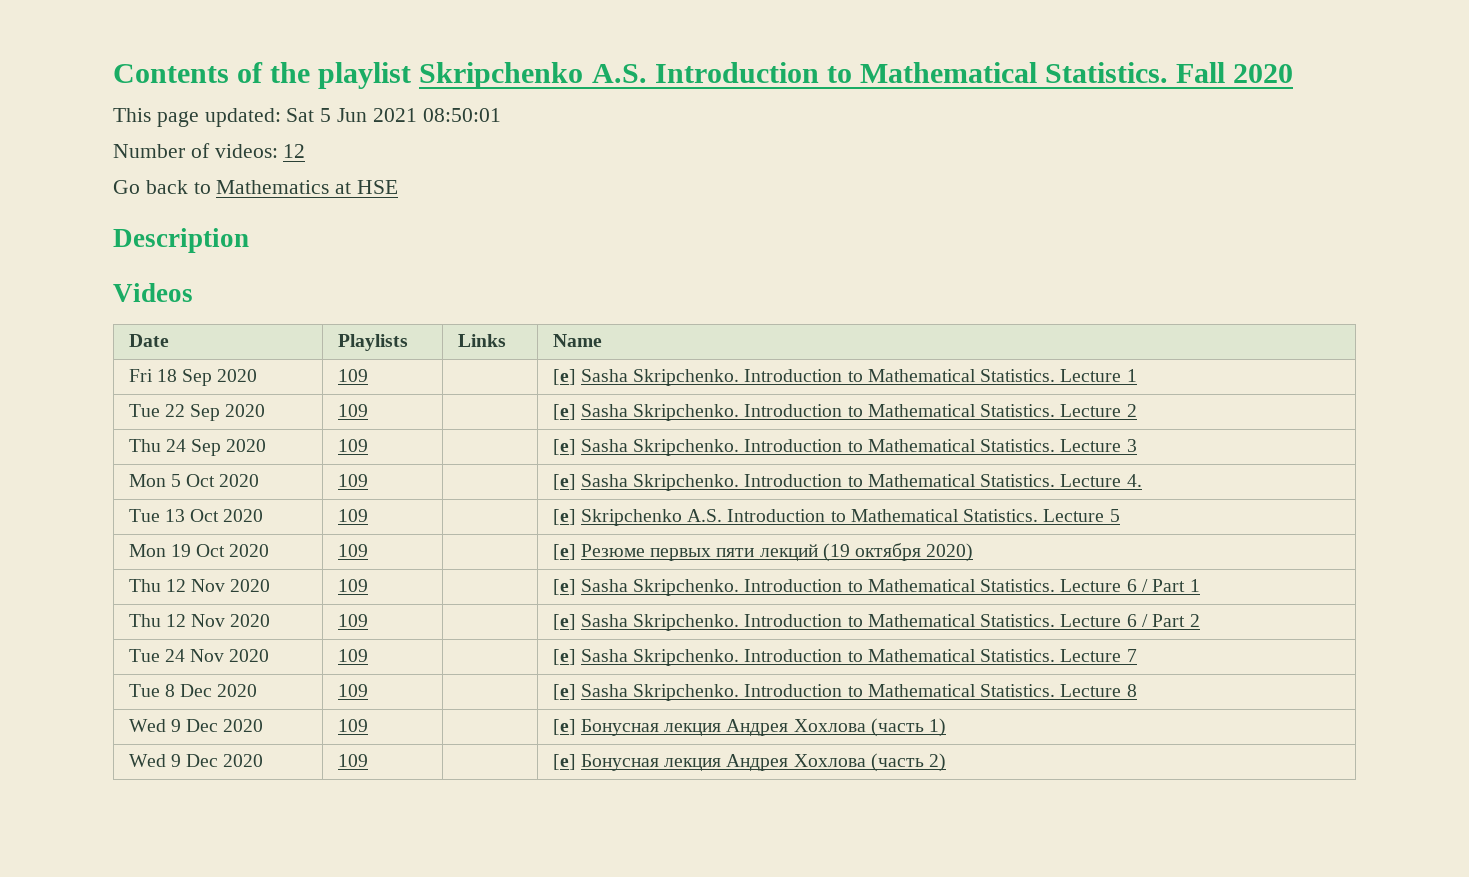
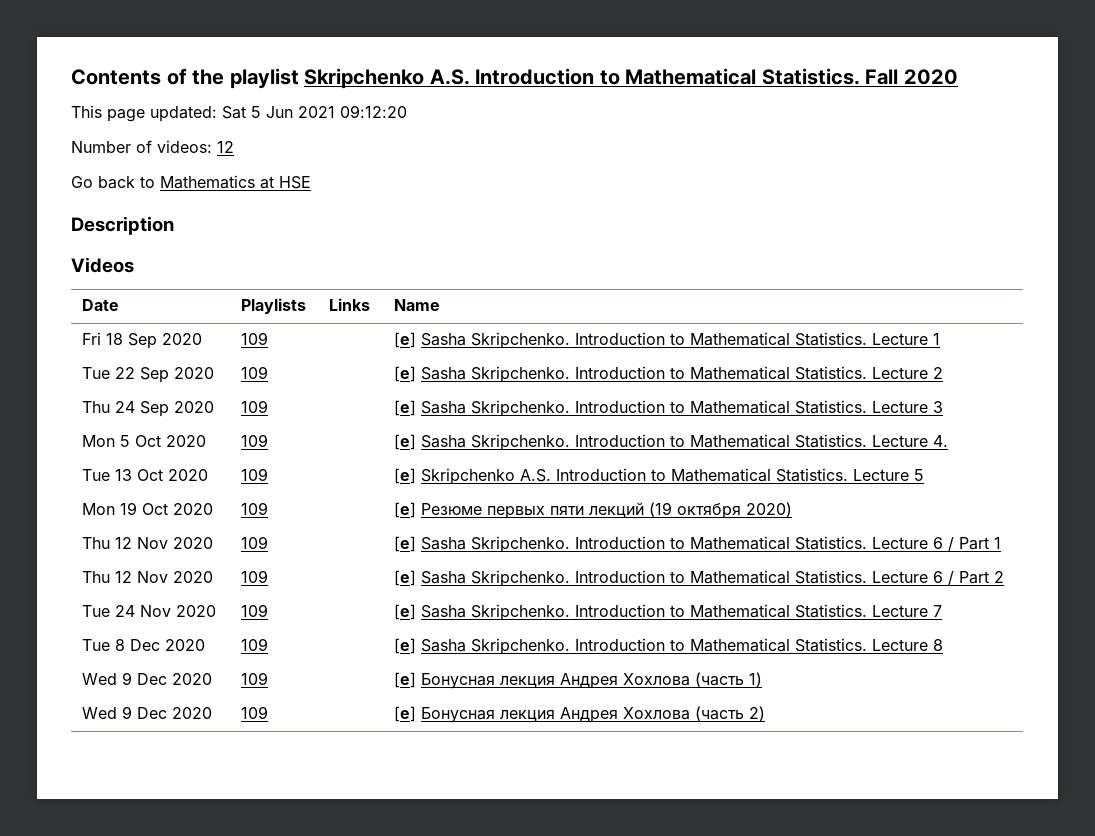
[422,108,501,122] 08:50:01 -> [340,105,407,118] 09:12:20

